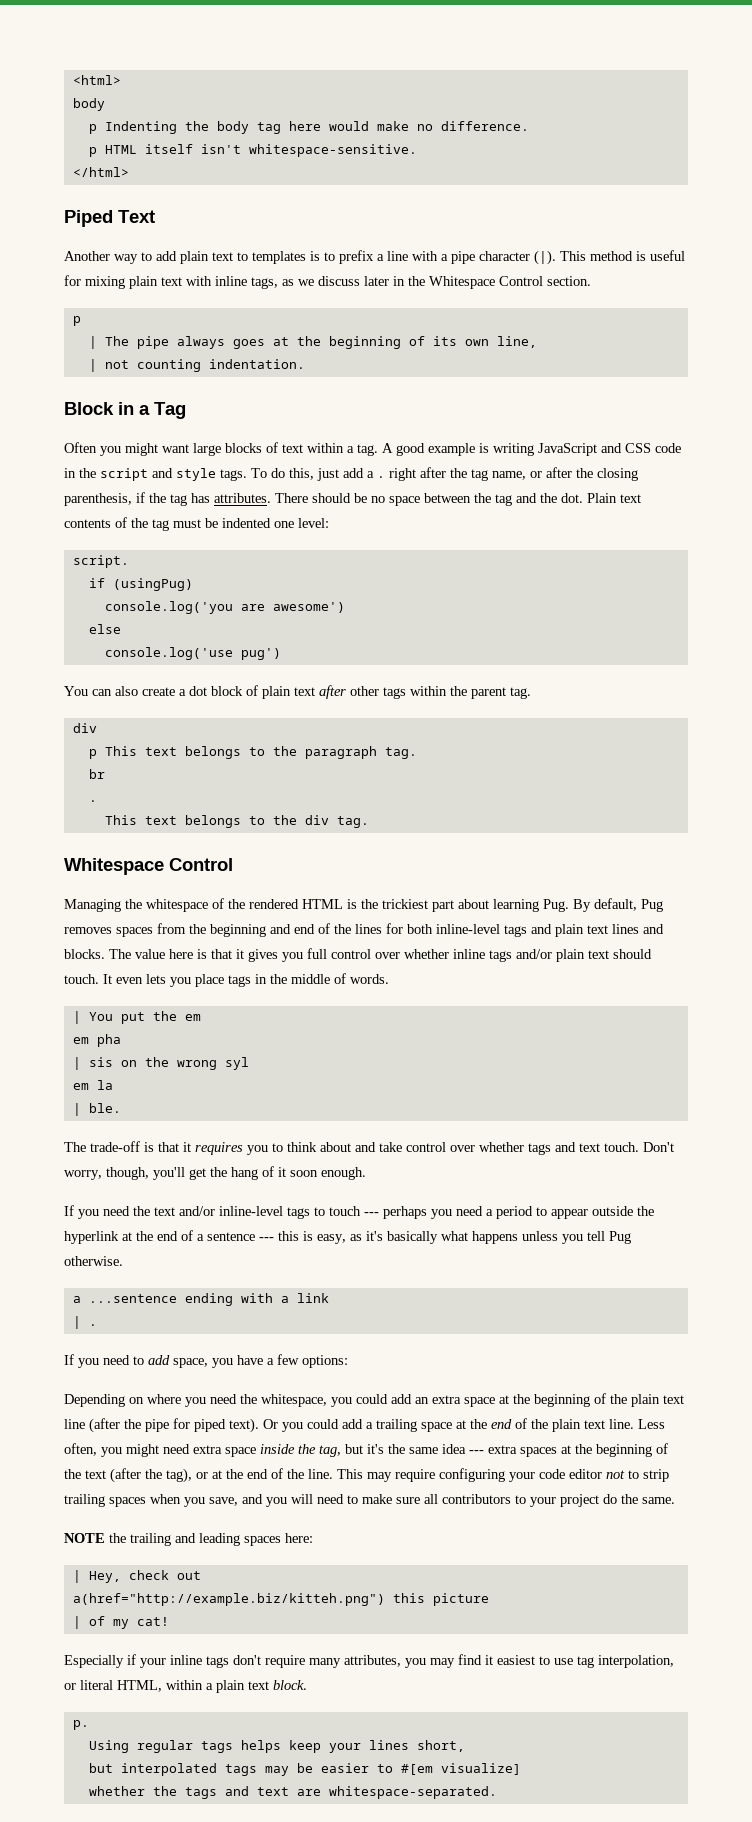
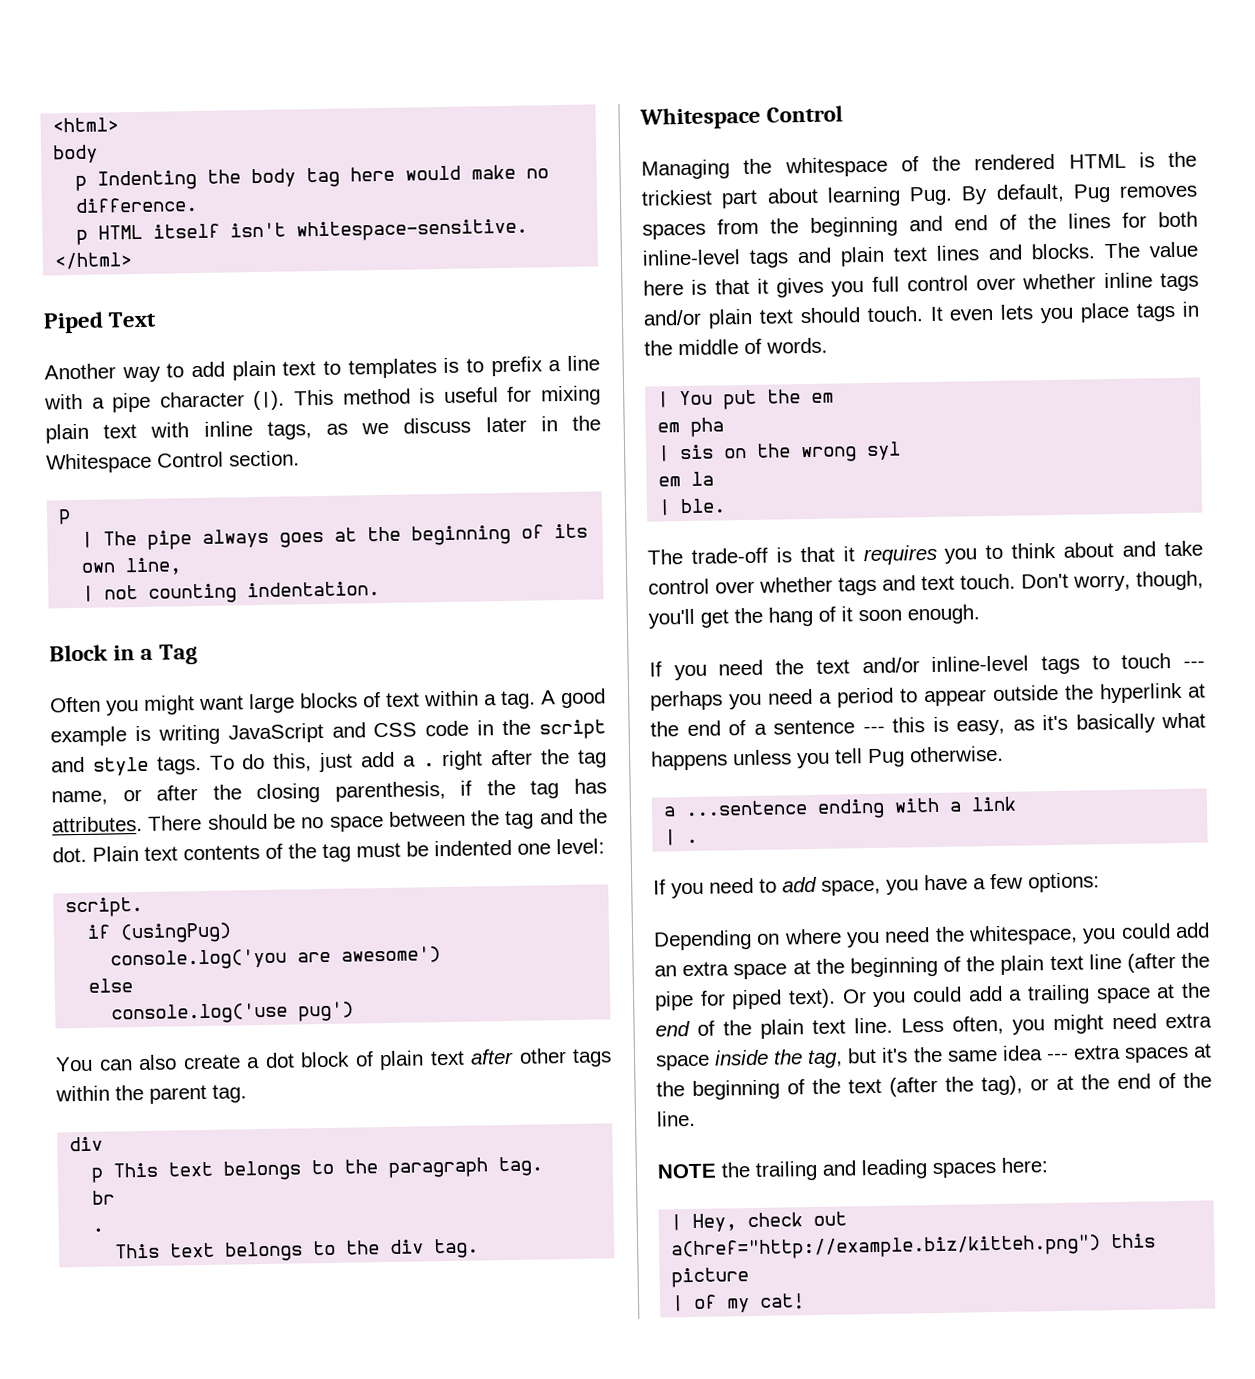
[337,1468,669,1482] [64,1494,675,1507] This may require configuring your code editor not to strip trailing spaces when you save, and you will need to make sure all contributors to your project do the same. -> (696, 1118) none
[64,1654,674,1668] [64,1680,307,1693] [72,1720,89,1730] [88,1740,465,1753] [88,1763,521,1776] [88,1786,497,1799] // Especially if your inline tags don't require many attributes, you may find it easiest to use tag interpolation, or literal HTML, within a plain text block. // p. // Using regular tags helps keep your lines short, // but interpolated tags may be easier to #[em visualize] // whether the tags and text are whitespace-separated. -> (806, 1301) none

